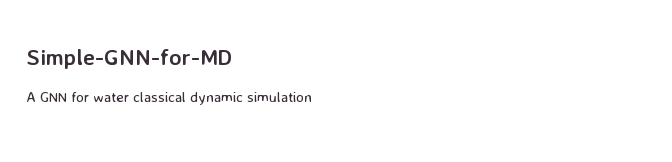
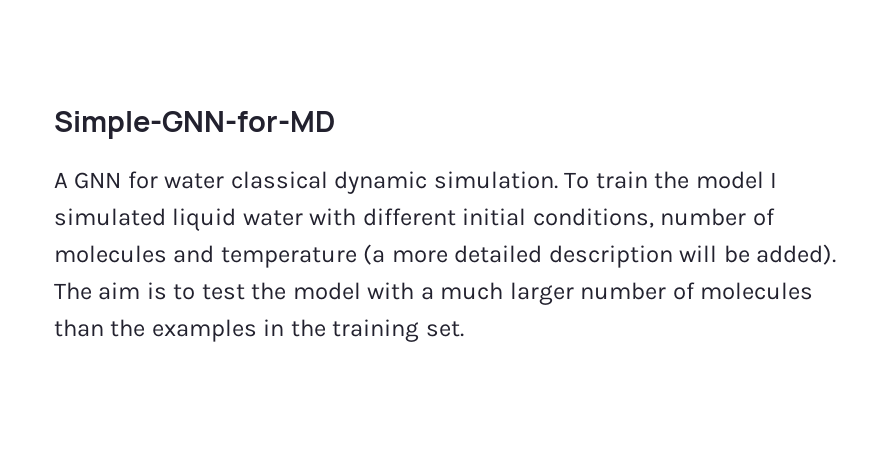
[247,92,312,102] simulation -> [433,171,778,189] [54,208,775,231] [54,244,837,268] [54,282,814,305] [54,319,464,342] simulation. To train the model I simulated liquid water with different initial conditions, number of molecules and temperature (a more detailed description will be added). The aim is to test the model with a much larger number of molecules than the examples in the training set.

